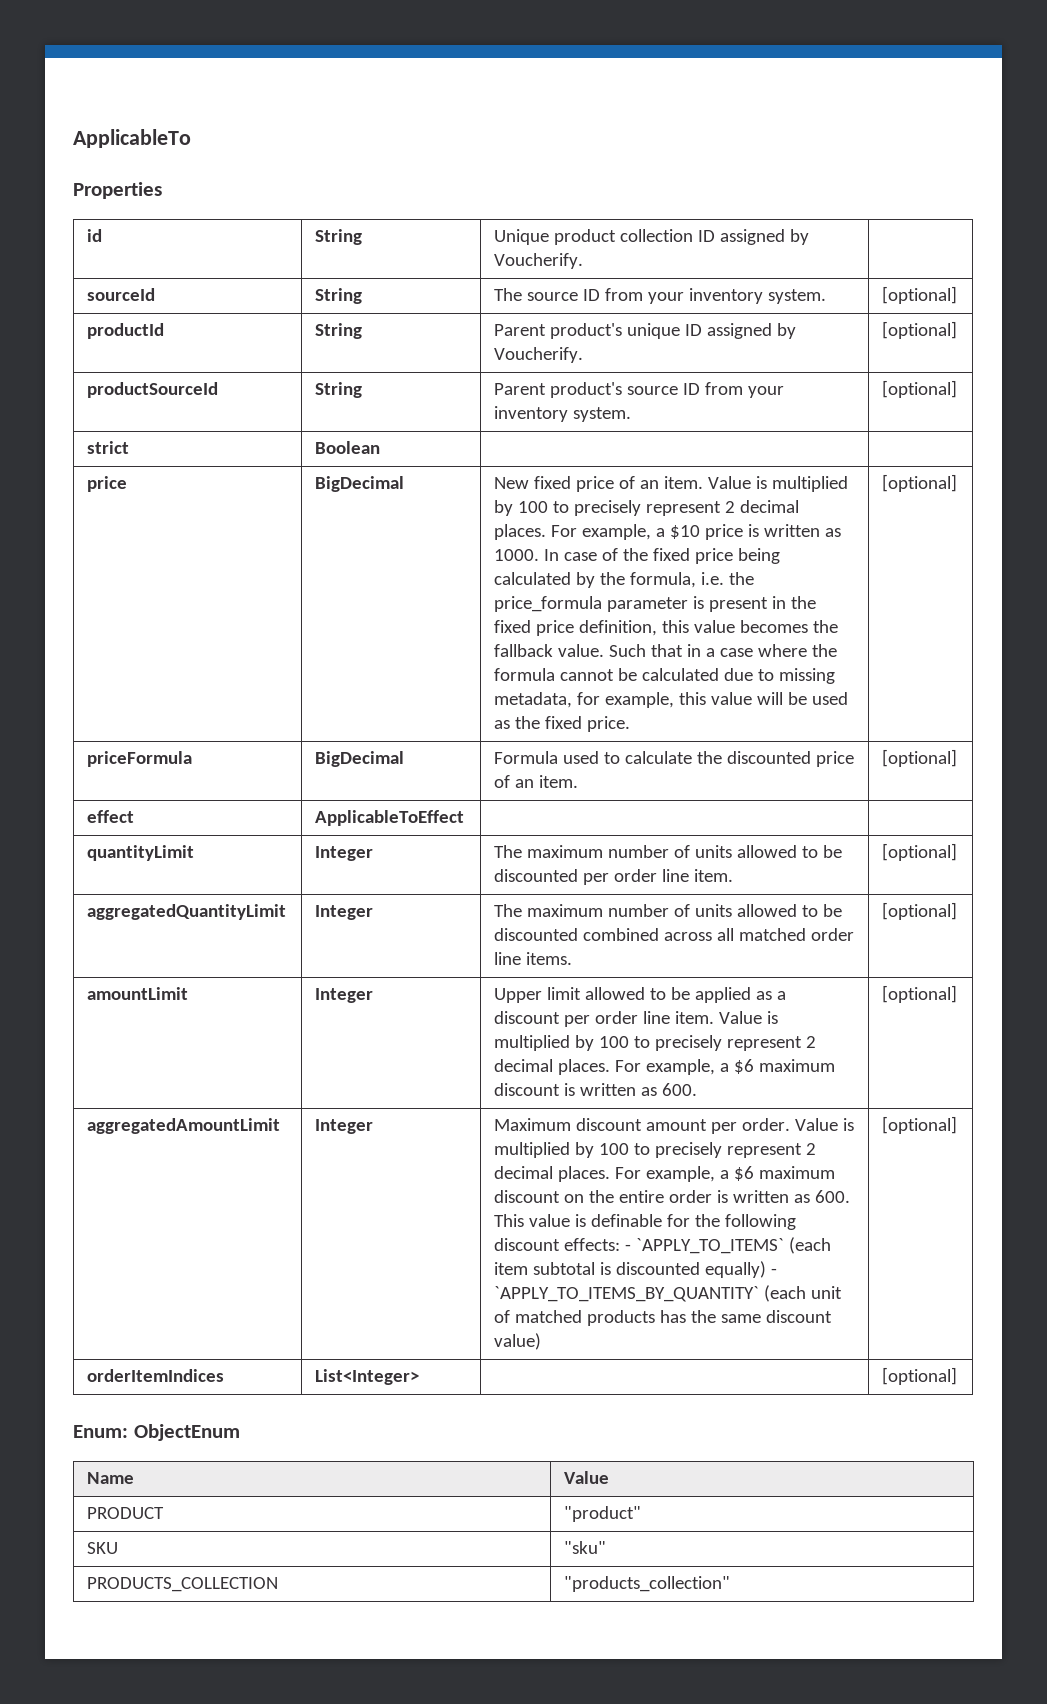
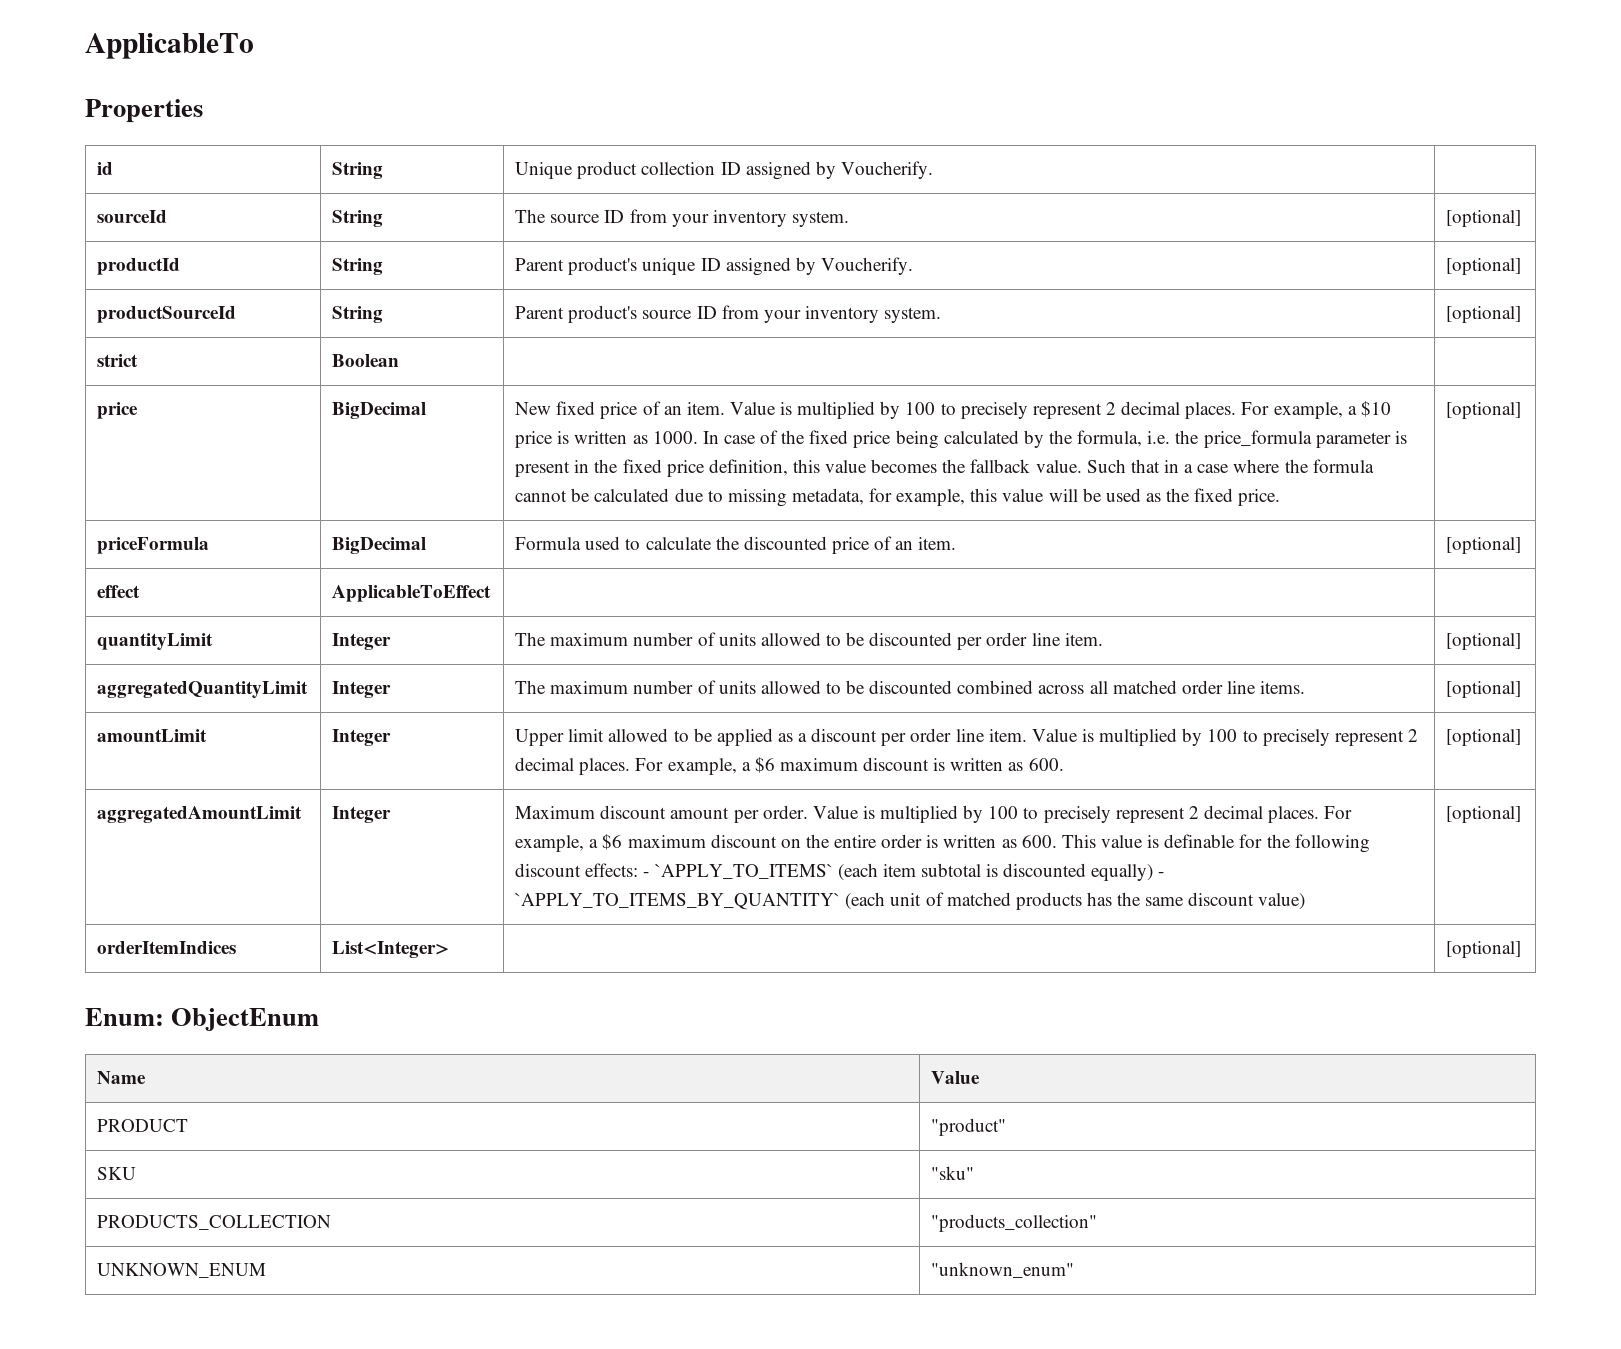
(731, 1584) none -> [97,1263,267,1278] [931,1262,1075,1278] // UNKNOWN_ENUM | "unknown_enum"

